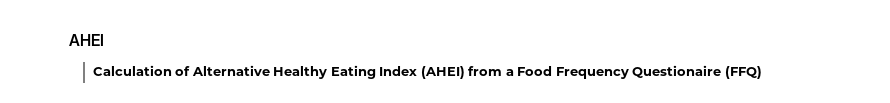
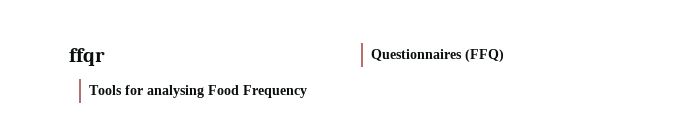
[69,34,104,46] [92,65,514,79] AHEI // Calculation of Alternative Healthy Eating Index (AHEI) from a -> [69,48,105,66] [88,85,204,98] ffqr // Tools for analysing
[632,65,722,78] Questionaire -> [370,49,462,61] Questionnaires

